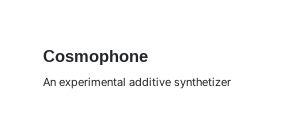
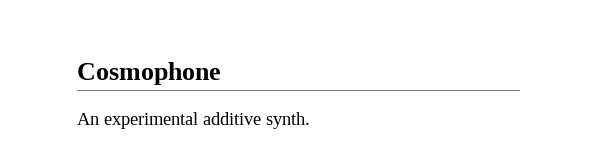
[174,77,232,89] synthetizer -> [266,112,310,129] synth.

